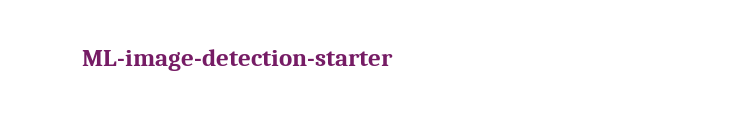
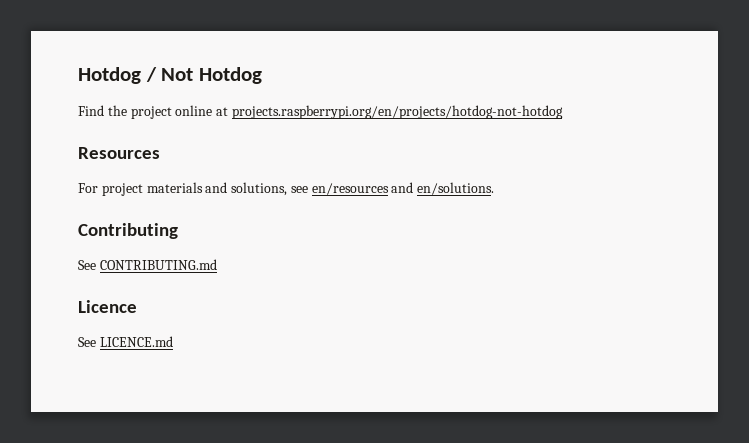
[82,49,393,71] ML-image-detection-starter -> [78,67,262,84] [78,105,563,119] [78,147,160,159] [78,182,495,196] [78,223,178,239] [78,259,217,270] [78,300,137,313] [78,336,173,347] Hotdog / Not Hotdog // Find the project online at projects.raspberrypi.org/en/projects/hotdog-not-hotdog // Resources // For project materials and solutions, see en/resources and en/solutions. // Contributing // See CONTRIBUTING.md // Licence // See LICENCE.md

